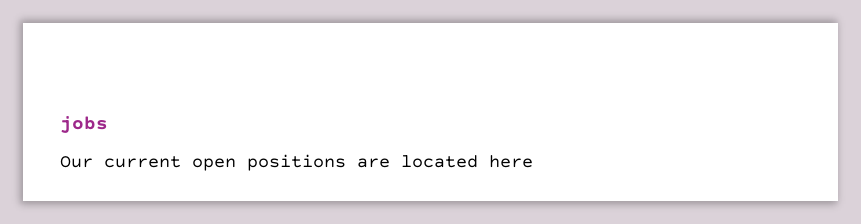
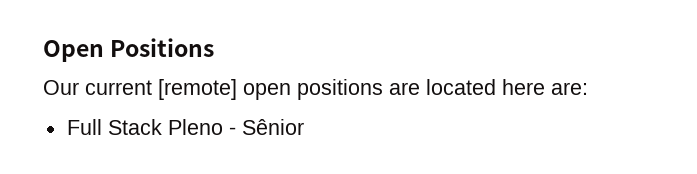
[60,116,108,133] jobs -> [43,38,215,62] Open Positions
(181, 162) none -> [158,79,237,100] [remote]
(533, 161) none -> [551,82,588,95] [66,119,304,135] are: // Full Stack Pleno - Sênior

